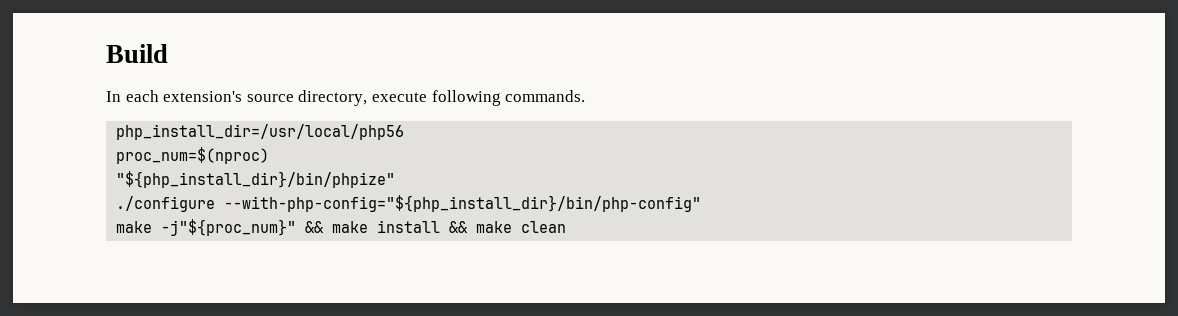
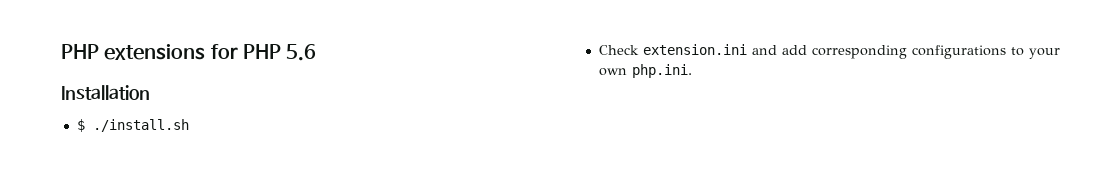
[106,44,168,63] [106,90,586,106] [116,124,405,140] [116,147,270,164] [116,171,396,188] [116,195,702,212] [116,219,567,236] Build // In each extension's source directory, execute following commands. // php_install_dir=/usr/local/php56 // proc_num=$(nproc) // "${php_install_dir}/bin/phpize" // ./configure --with-php-config="${php_install_dir}/bin/php-config" // make -j"${proc_num}" && make install && make clean -> [61,44,317,61] [61,85,150,100] [76,119,189,132] [598,44,1060,59] [598,64,692,78] PHP extensions for PHP 5.6 // Installation // $ ./install.sh // Check extension.ini and add corresponding configurations to your own php.ini.

